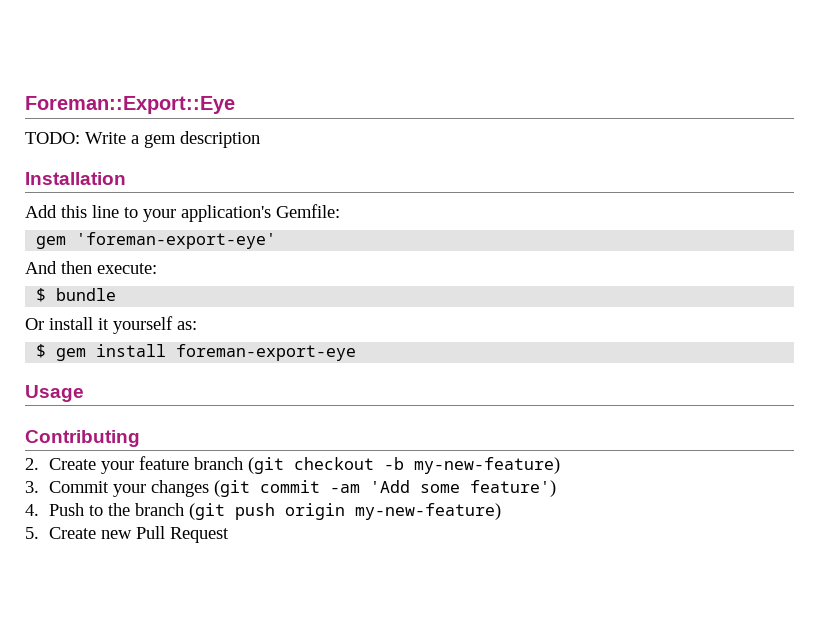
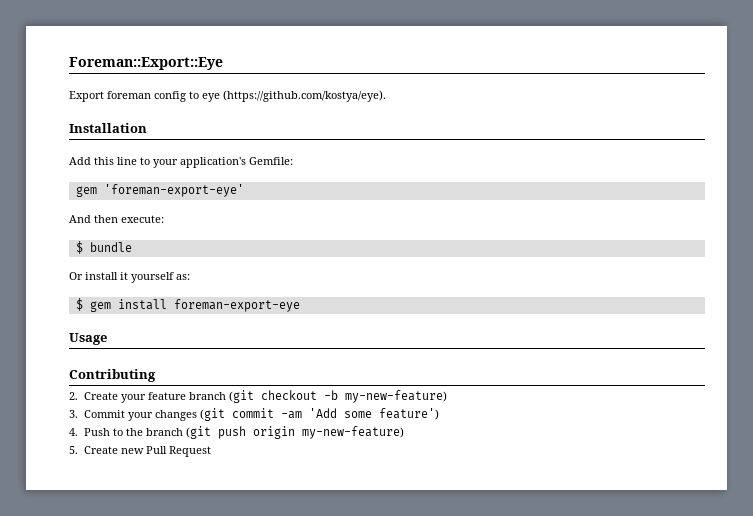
[25,131,260,148] TODO: Write a gem description -> [69,90,386,102] Export foreman config to eye (https://github.com/kostya/eye).

